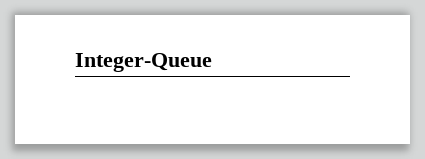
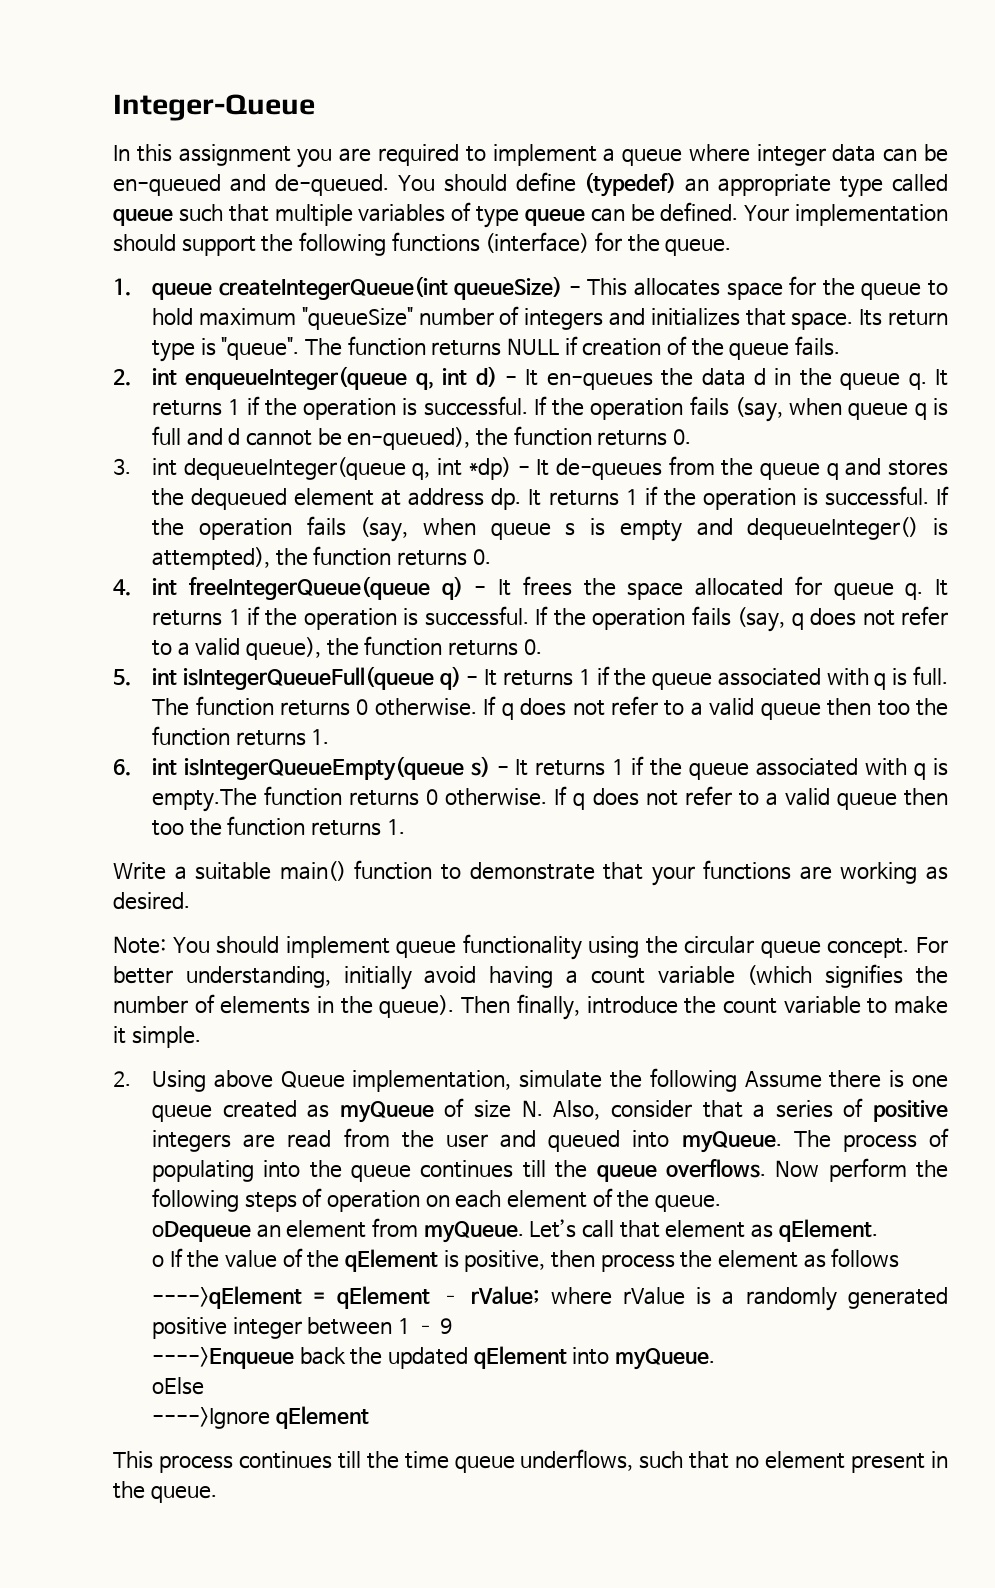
(212, 62) none -> [113,144,949,168] [113,172,948,198] [113,202,949,228] [113,232,732,256] [113,276,949,300] [152,306,949,330] [152,336,841,362] [113,366,948,390] [152,396,948,422] [152,426,692,450] [113,456,949,480] [152,486,950,510] [152,516,949,542] [152,546,491,570] [113,576,948,600] [152,606,949,632] [152,636,542,660] [113,666,948,690] [152,696,949,720] [152,726,330,746] [113,756,949,781] [152,786,949,812] [152,816,405,836] [113,860,949,886] [113,892,190,910] [113,934,949,960] [113,964,949,990] [113,994,949,1020] [113,1026,201,1048] [113,1068,948,1092] [152,1098,948,1123] [152,1128,950,1153] [152,1158,948,1182] [152,1188,722,1212] [152,1218,878,1243] [152,1248,900,1272] [152,1286,949,1311] [152,1317,453,1339] [152,1346,716,1370] [152,1377,205,1395] [152,1406,369,1429] [113,1449,949,1473] [113,1481,217,1503] // In this assignment you are required to implement a queue where integer data can be en-queued and de-queued. You should define (typedef) an appropriate type called queue such that multiple variables of type queue can be defined. Your implementation should support the following functions (interface) for the queue. // 1. queue createIntegerQueue(int queueSize) - This allocates space for the queue to hold maximum "queueSize" number of integers and initializes that space. Its return type is "queue". The function returns NULL if creation of the queue fails. // 2. int enqueueInteger(queue q, int d) - It en-queues the data d in the queue q. It returns 1 if the operation is successful. If the operation fails (say, when queue q is full and d cannot be en-queued), the function returns 0. // 3. int dequeueInteger(queue q, int *dp) - It de-queues from the queue q and stores the dequeued element at address dp. It returns 1 if the operation is successful. If the operation fails (say, when queue s is empty and dequeueInteger() is attempted), the function returns 0. // 4. int freeIntegerQueue(queue q) - It frees the space allocated for queue q. It returns 1 if the operation is successful. If the operation fails (say, q does not refer to a valid queue), the function returns 0. // 5. int isIntegerQueueFull(queue q) - It returns 1 if the queue associated with q is full. The function returns 0 otherwise. If q does not refer to a valid queue then too the function returns 1. // 6. int isIntegerQueueEmpty(queue s) - It returns 1 if the queue associated with q is empty.The function returns 0 otherwise. If q does not refer to a valid queue then too the function returns 1. // Write a suitable main() function to demonstrate that your functions are working as desired. // Note: You should implement queue functionality using the circular queue concept. For better understanding, initially avoid having a count variable (which signifies the number of elements in the queue). Then finally, introduce the count variable to make it simple. // 2. Using above Queue implementation, simulate the following Assume there is one queue created as myQueue of size N. Also, consider that a series of positive integers are read from the user and queued into myQueue. The process of populating into the queue continues till the queue overflows. Now perform the following steps of operation on each element of the queue. // oDequeue an element from myQueue. Let’s call that element as qElement. // o If the value of the qElement is positive, then process the element as follows // ---->qElement = qElement – rValue; where rValue is a randomly generated positive integer between 1 – 9 // ---->Enqueue back the updated qElement into myQueue. // oElse // ---->Ignore qElement // This process continues till the time queue underflows, such that no element present in the queue.

